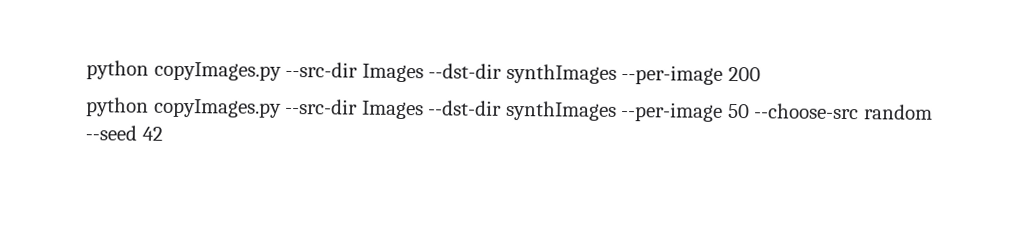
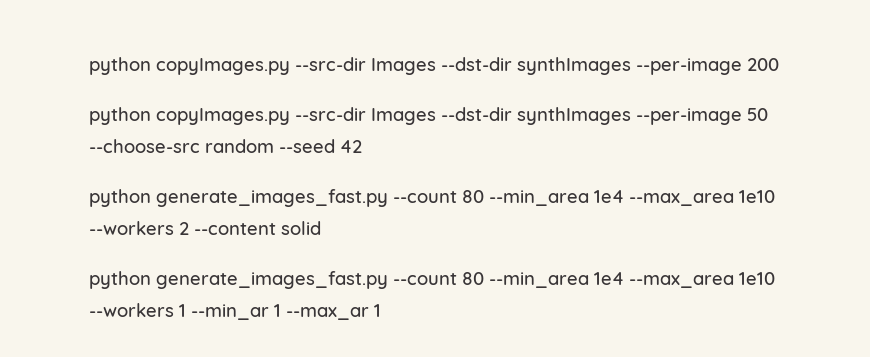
(163, 133) none -> [89,189,775,207] [89,221,321,235] [89,271,775,289] [89,303,381,320] // python generate_images_fast.py --count 80 --min_area 1e4 --max_area 1e10 --workers 2 --content solid // python generate_images_fast.py --count 80 --min_area 1e4 --max_area 1e10 --workers 1 --min_ar 1 --max_ar 1

